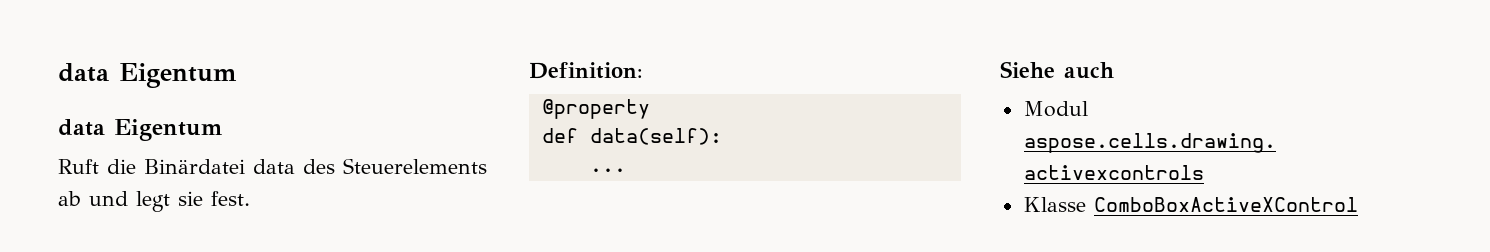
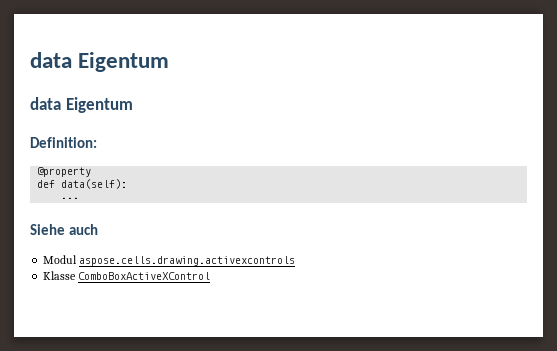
[58,158,487,174] [58,191,250,212] // Ruft die Binärdatei data des Steuerelements ab und legt sie fest. -> (133, 105) none

